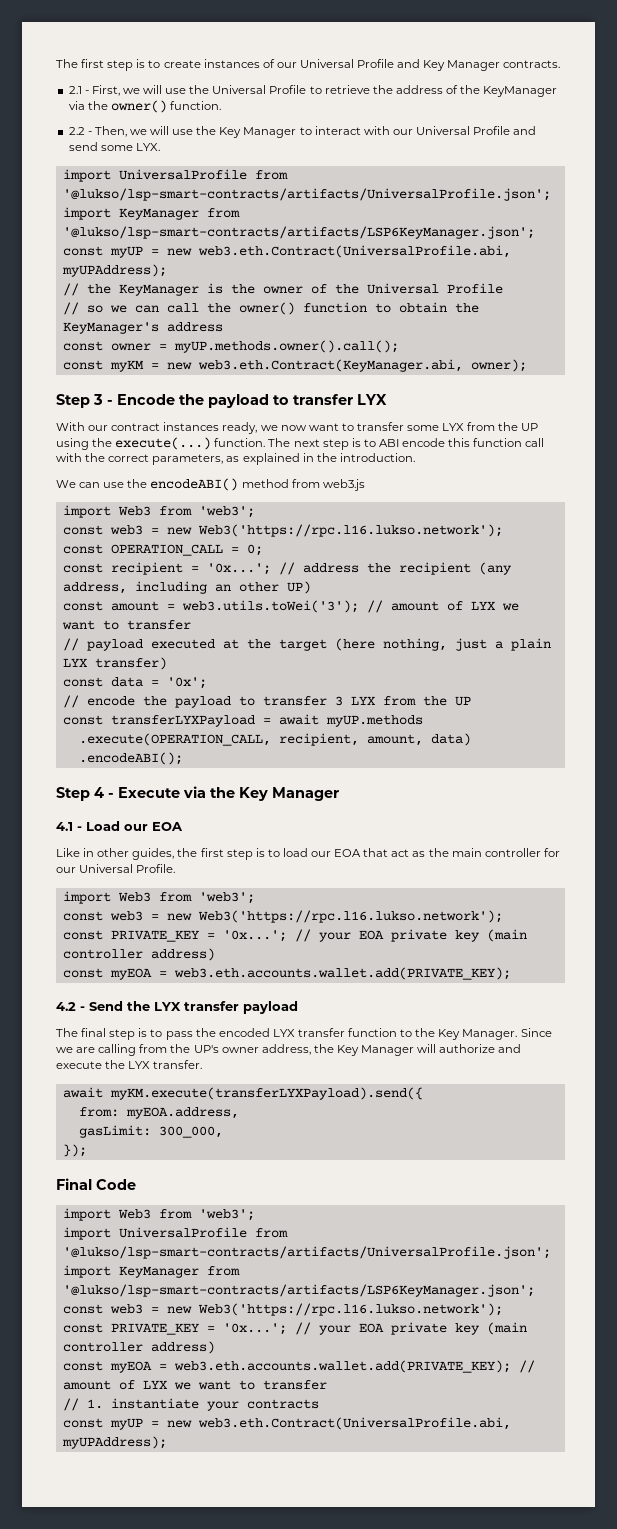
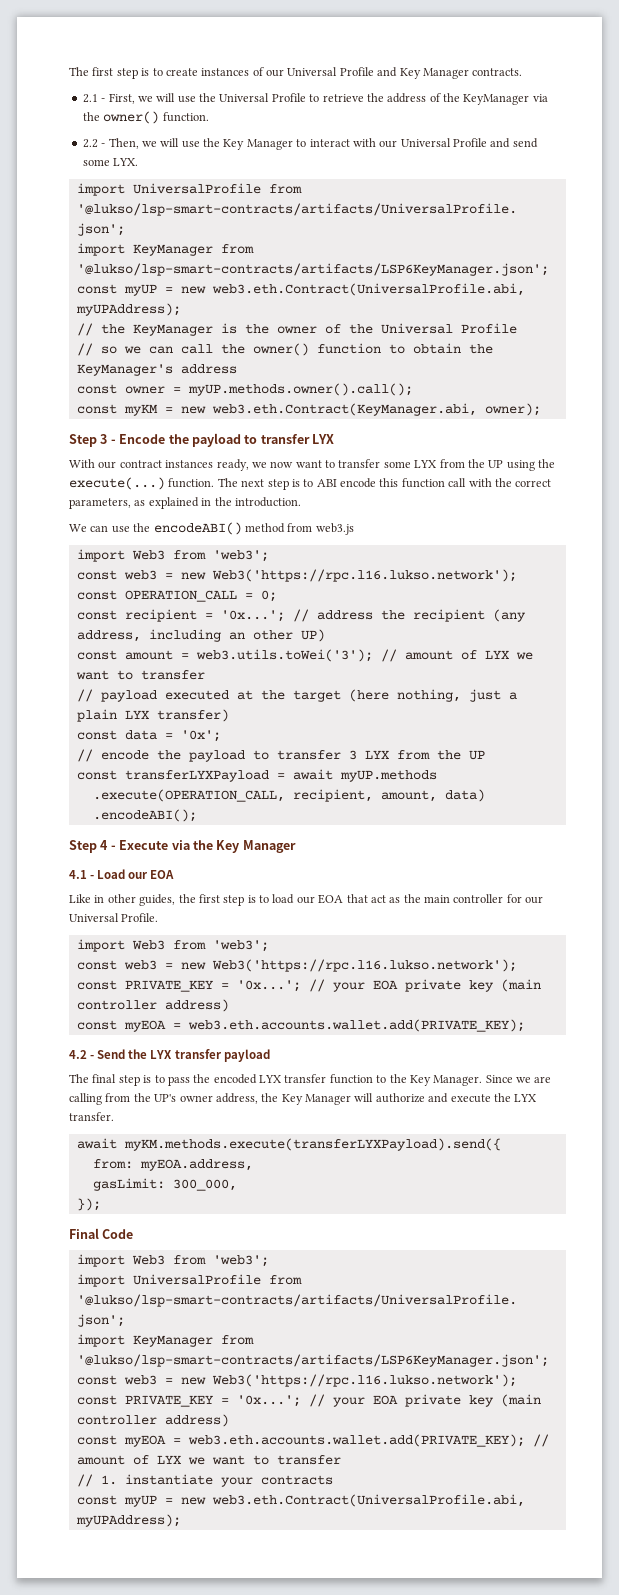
[109,1087,423,1100] myKM.execute(transferLYXPayload).send({ -> [123,1138,501,1151] myKM.methods.execute(transferLYXPayload).send({

